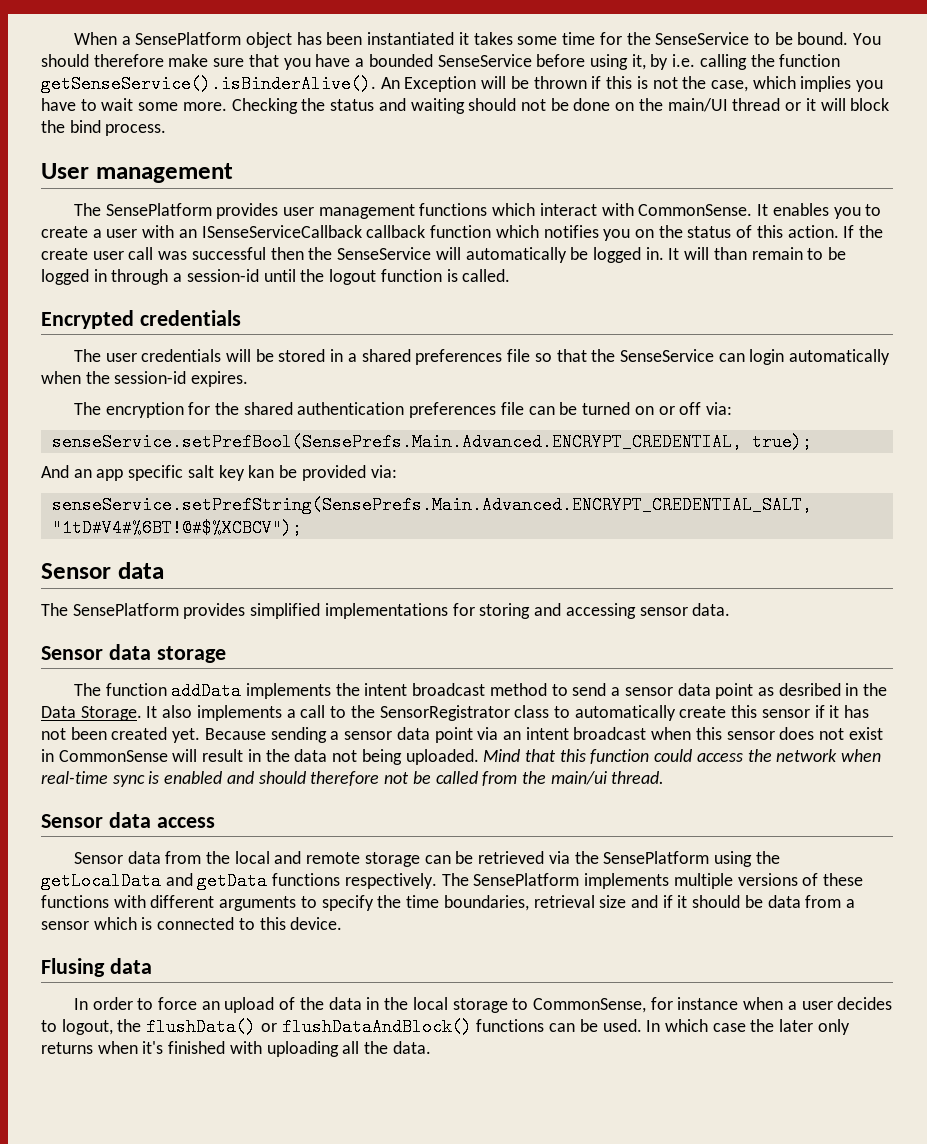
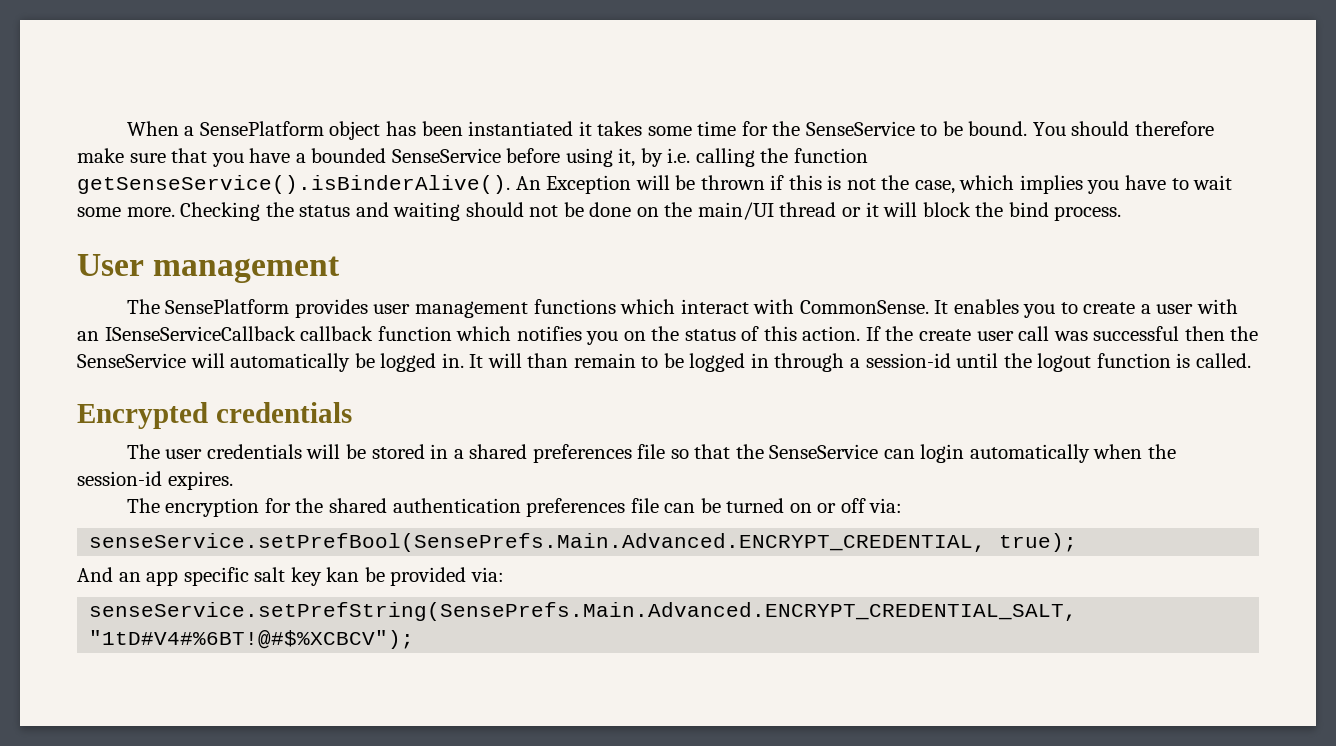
[41,562,164,579] [41,603,731,619] [41,644,226,663] [73,682,888,700] [41,705,870,721] [41,727,883,743] [41,749,882,765] [41,771,665,787] [41,812,215,828] [73,851,780,867] [41,872,863,890] [41,895,856,911] [41,917,343,930] [41,958,152,977] [73,997,893,1013] [41,1018,850,1036] [41,1041,431,1057] // Sensor data // The SensePlatform provides simplified implementations for storing and accessing sensor data. // Sensor data storage // The function addData implements the intent broadcast method to send a sensor data point as desribed in the Data Storage. It also implements a call to the SensorRegistrator class to automatically create this sensor if it has not been created yet. Because sending a sensor data point via an intent broadcast when this sensor does not exist in CommonSense will result in the data not being uploaded. Mind that this function could access the network when real-time sync is enabled and should therefore not be called from the main/ui thread. // Sensor data access // Sensor data from the local and remote storage can be retrieved via the SensePlatform using the getLocalData and getData functions respectively. The SensePlatform implements multiple versions of these functions with different arguments to specify the time boundaries, retrieval size and if it should be data from a sensor which is connected to this device. // Flusing data // In order to force an upload of the data in the local storage to CommonSense, for instance when a user decides to logout, the flushData() or flushDataAndBlock() functions can be used. In which case the later only returns when it's finished with uploading all the data. -> (415, 639) none

